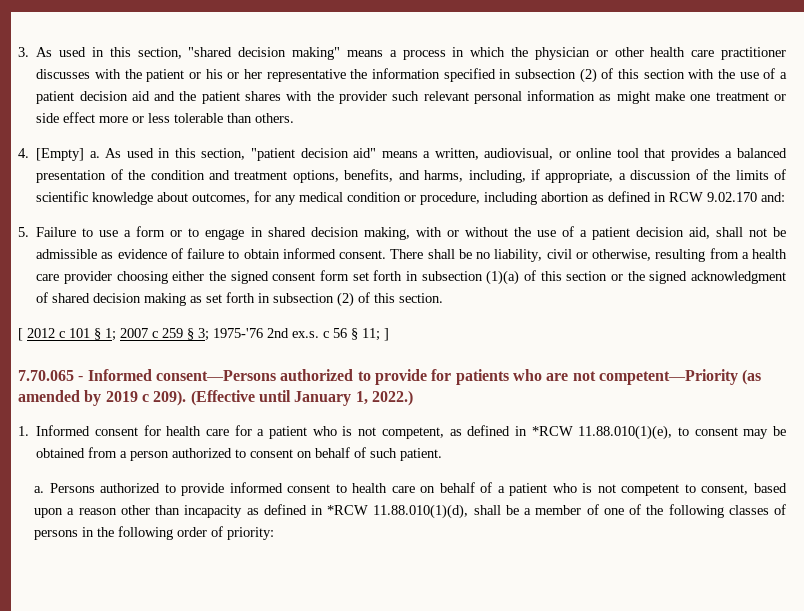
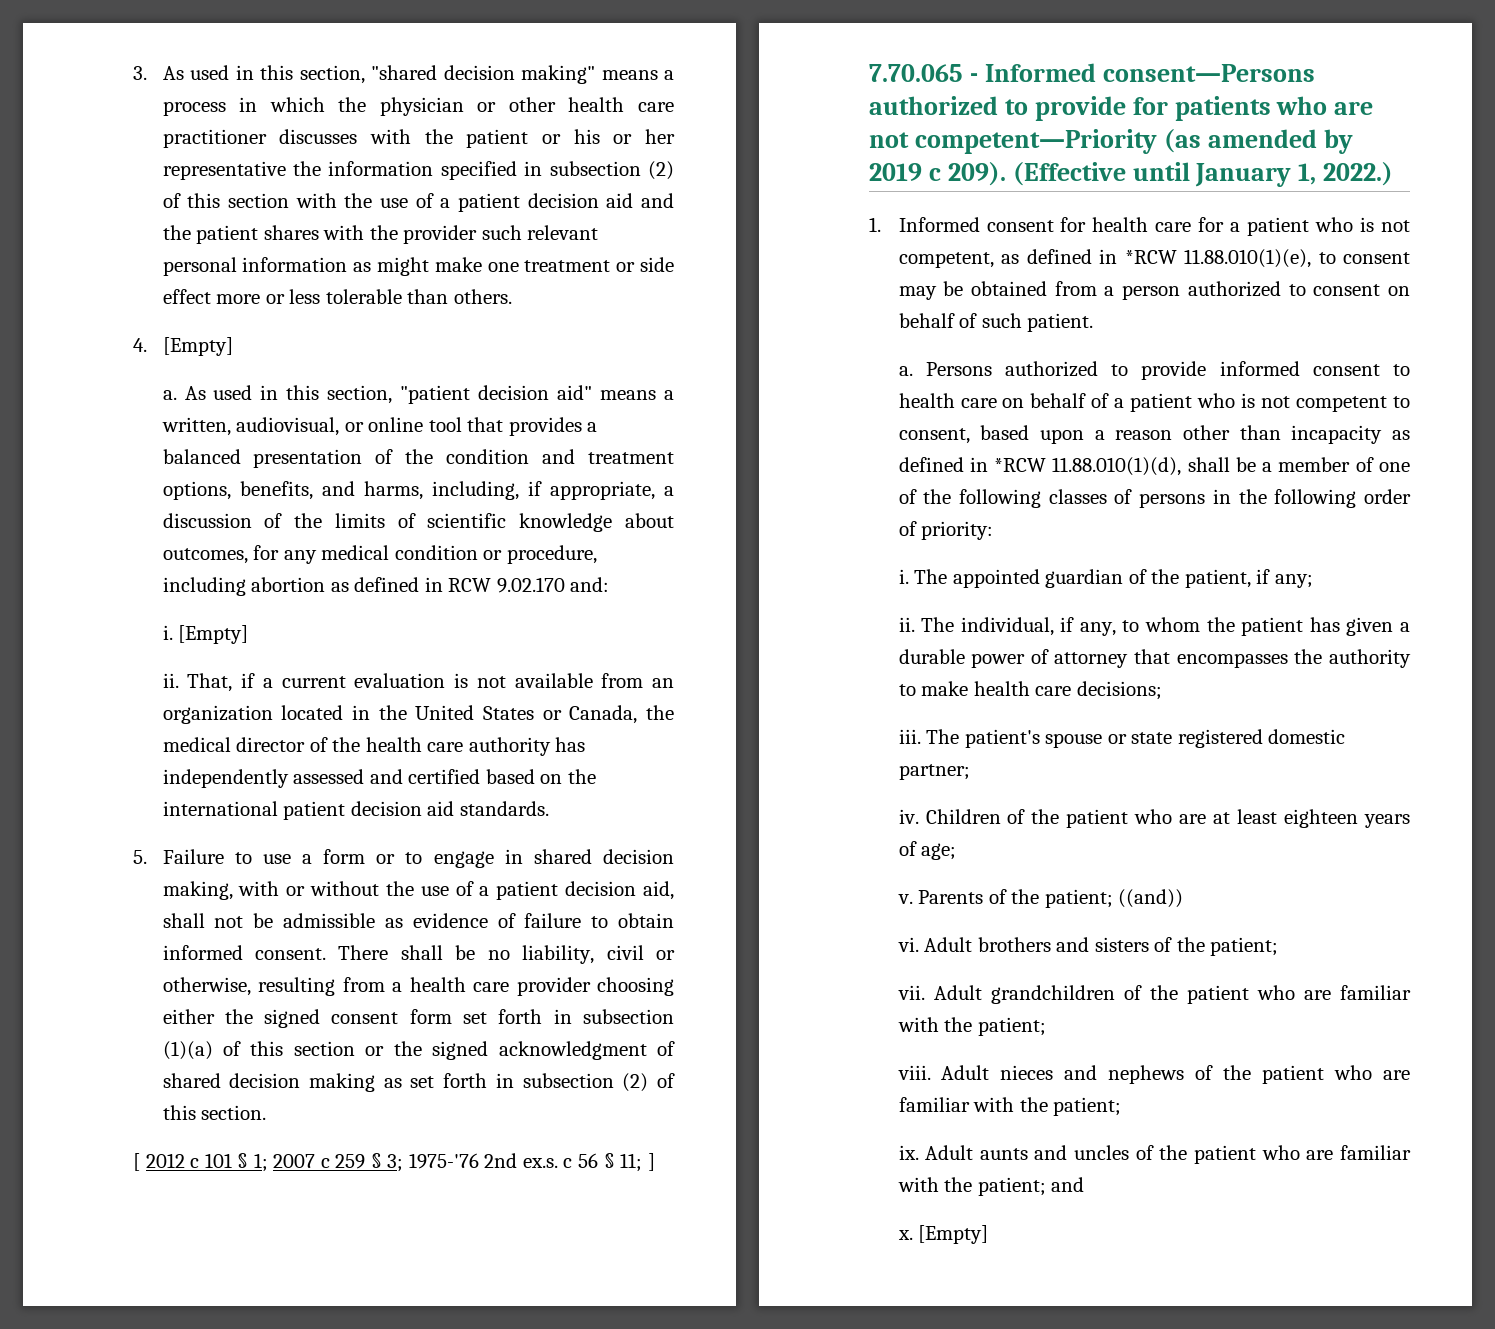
(85, 154) none -> (233, 346) //
(786, 197) none -> [162,625,249,644] [162,673,674,692] [162,705,674,724] [162,737,586,756] [162,769,596,788] [162,801,549,820] // i. [Empty] // ii. That, if a current evaluation is not available from an organization located in the United States or Canada, the medical director of the health care authority has independently assessed and certified based on the international patient decision aid standards.
(275, 533) none -> [898,569,1313,588] [898,617,1410,636] [898,649,1411,668] [898,681,1162,700] [898,729,1346,748] [898,764,970,780] [898,809,1410,828] [898,841,957,860] [897,889,1184,908] [897,937,1279,956] [897,985,1411,1004] [897,1017,1046,1036] [897,1065,1410,1084] [898,1097,1122,1116] [898,1145,1411,1164] [897,1177,1085,1196] [897,1225,989,1244] // i. The appointed guardian of the patient, if any; // ii. The individual, if any, to whom the patient has given a durable power of attorney that encompasses the authority to make health care decisions; // iii. The patient's spouse or state registered domestic partner; // iv. Children of the patient who are at least eighteen years of age; // v. Parents of the patient; ((and)) // vi. Adult brothers and sisters of the patient; // vii. Adult grandchildren of the patient who are familiar with the patient; // viii. Adult nieces and nephews of the patient who are familiar with the patient; // ix. Adult aunts and uncles of the patient who are familiar with the patient; and // x. [Empty]

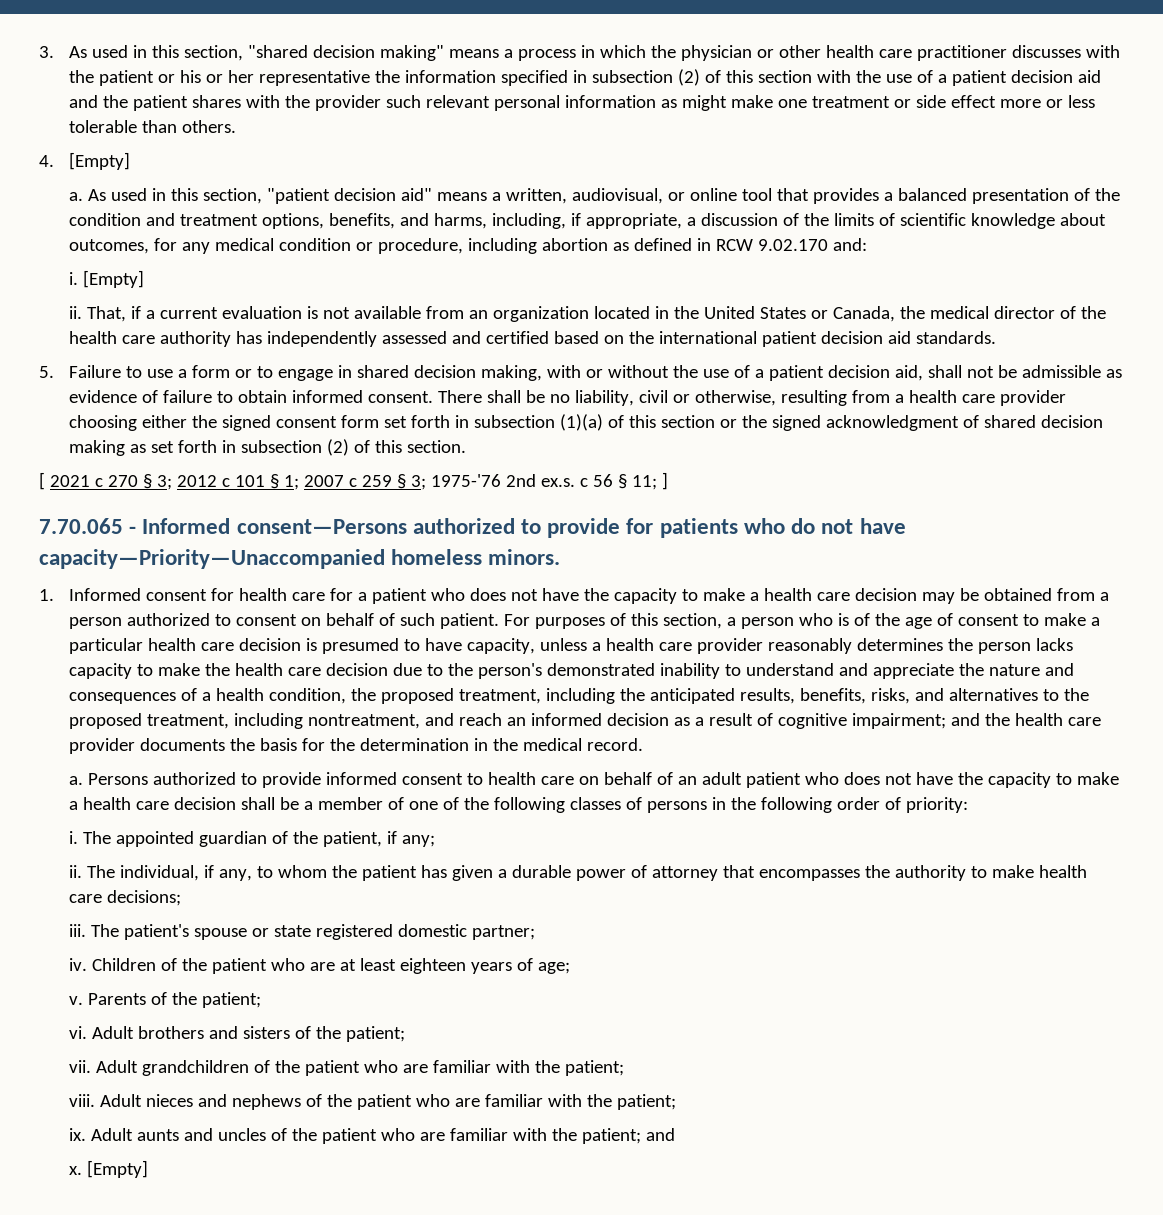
(140, 1162) none -> [49,474,172,490] 2021 c 270 § 3;
[1334,101,1374,115] [869,129,1353,154] [869,162,1394,187] are not competent—Priority (as amended by 2019 c 209). (Effective until January 1, 2022.) -> [791,518,906,534] [39,549,561,569] do not have capacity—Priority—Unaccompanied homeless minors.
[1360,217,1410,232] [898,249,1410,268] is not competent, as defined in *RCW 11.88.010(1)(e), to consent -> [470,588,918,604] does not have the capacity to make a health care decision
(1094, 322) none -> [504,613,1100,629] [69,638,1074,654] [69,663,1075,679] [69,688,1090,704] [69,713,1102,729] [69,738,644,754] For purposes of this section, a person who is of the age of consent to make a particular health care decision is presumed to have capacity, unless a health care provider reasonably determines the person lacks capacity to make the health care decision due to the person's demonstrated inability to understand and appreciate the nature and consequences of a health condition, the proposed treatment, including the anticipated results, benefits, risks, and alternatives to the proposed treatment, including nontreatment, and reach an informed decision as a result of cognitive impairment; and the health care provider documents the basis for the determination in the medical record.
[1114,393,1410,412] [898,425,1410,444] [898,457,1182,476] a patient who is not competent to consent, based upon a reason other than incapacity as defined in *RCW 11.88.010(1)(d), -> [678,772,1120,788] [69,797,237,810] an adult patient who does not have the capacity to make a health care decision
[1118,889,1184,908] ((and)) -> (262, 1000) none

